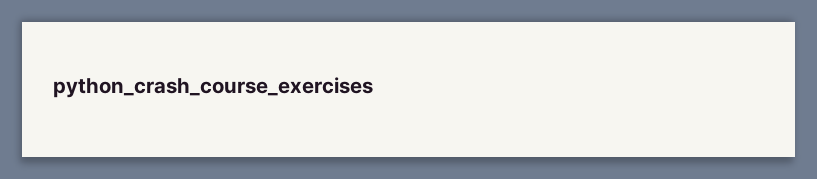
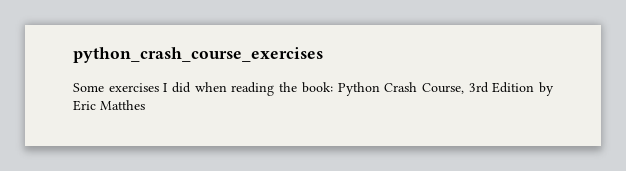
(373, 87) none -> [73,82,554,96] [73,100,145,111] // Some exercises I did when reading the book: Python Crash Course, 3rd Edition by Eric Matthes

